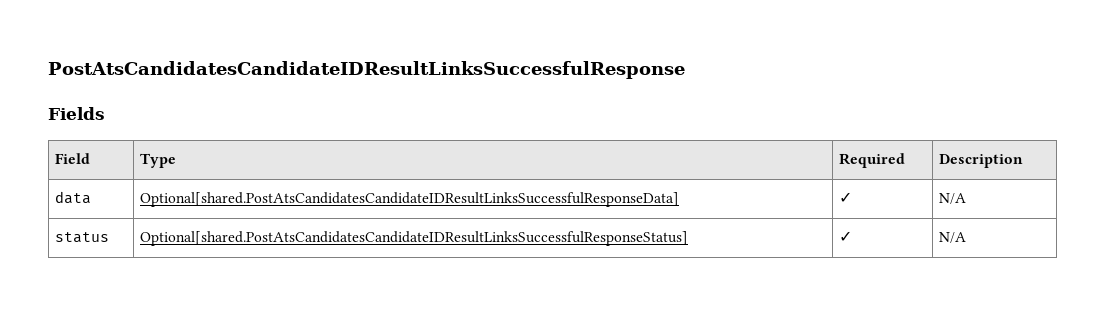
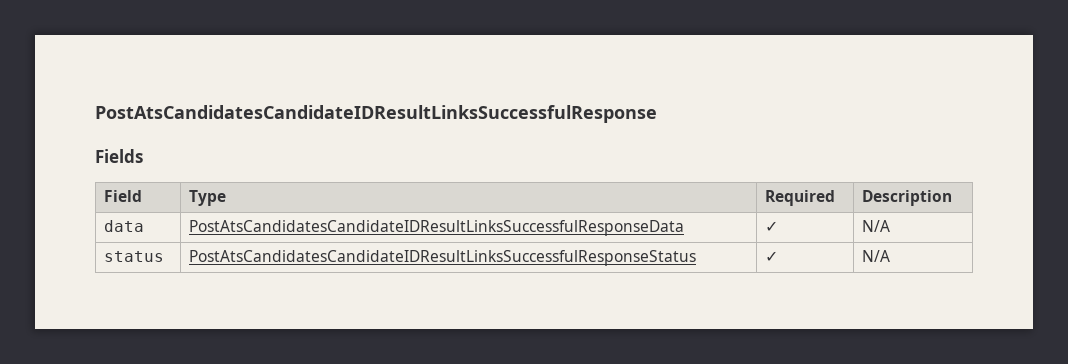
[140,192,680,207] Optional[shared.PostAtsCandidatesCandidateIDResultLinksSuccessfulResponseData] -> [188,220,684,236] PostAtsCandidatesCandidateIDResultLinksSuccessfulResponseData
[140,231,689,246] Optional[shared.PostAtsCandidatesCandidateIDResultLinksSuccessfulResponseStatus] -> [188,250,696,266] PostAtsCandidatesCandidateIDResultLinksSuccessfulResponseStatus

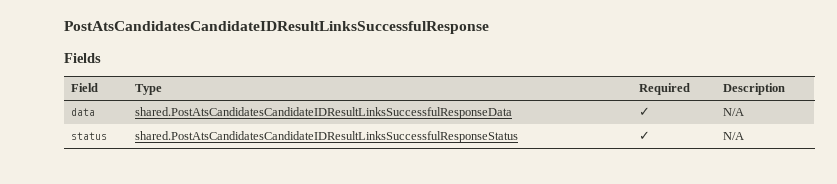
[188,220,684,236] PostAtsCandidatesCandidateIDResultLinksSuccessfulResponseData -> [135,107,513,119] shared.PostAtsCandidatesCandidateIDResultLinksSuccessfulResponseData
[188,250,696,266] PostAtsCandidatesCandidateIDResultLinksSuccessfulResponseStatus -> [135,131,519,143] shared.PostAtsCandidatesCandidateIDResultLinksSuccessfulResponseStatus

